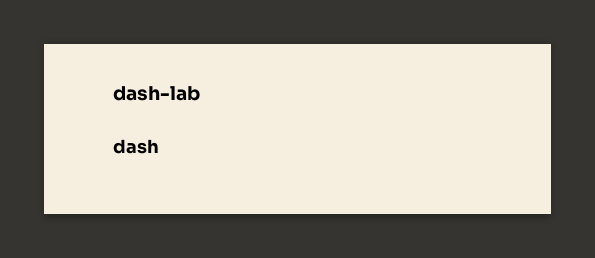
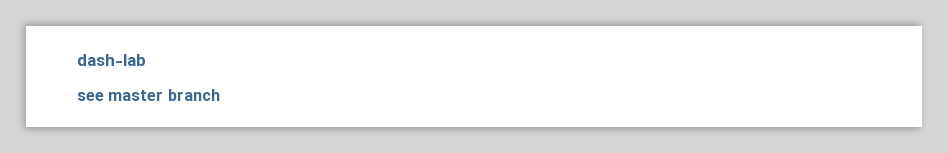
[113,139,159,154] dash -> [77,89,220,101] see master branch

